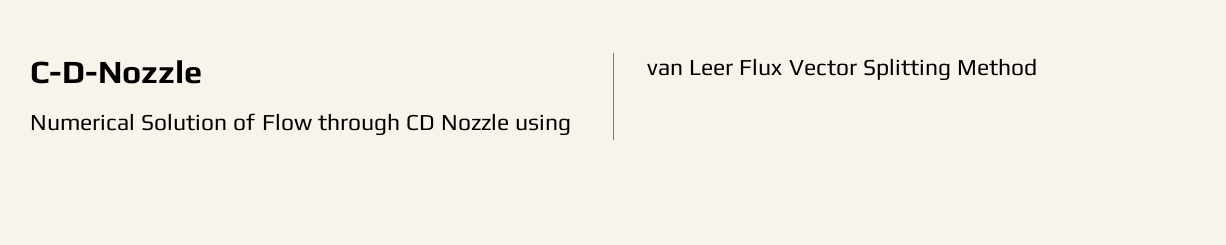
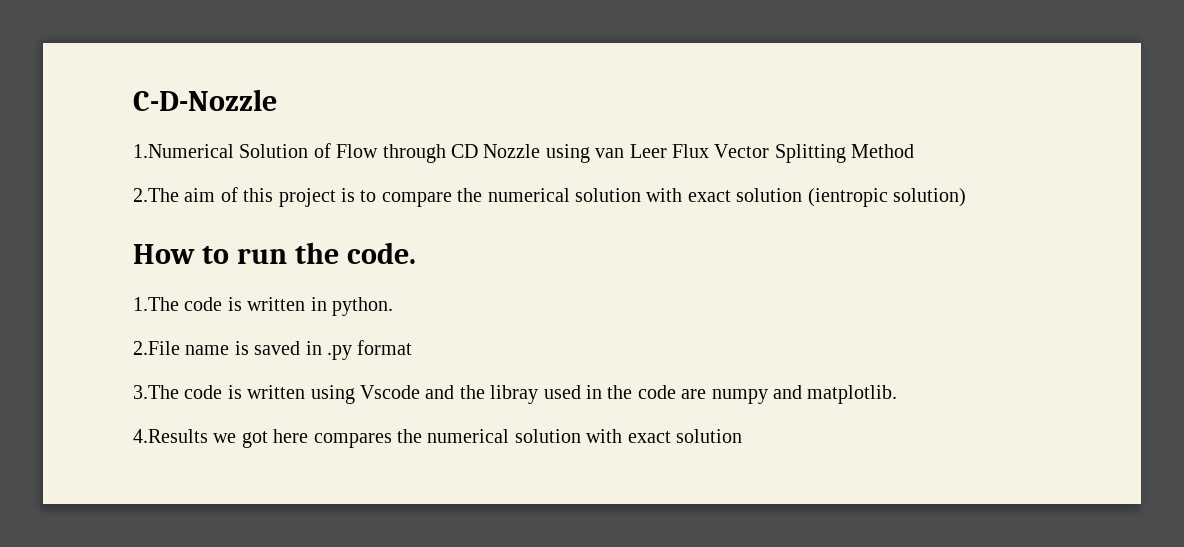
[30,113,135,131] Numerical -> [133,144,234,158] 1.Numerical
(1038, 67) none -> [133,187,966,207] [133,242,417,264] [133,297,393,316] [133,340,413,360] [133,385,898,404] [133,429,742,448] // 2.The aim of this project is to compare the numerical solution with exact solution (ientropic solution) // How to run the code. // 1.The code is written in python. // 2.File name is saved in .py format // 3.The code is written using Vscode and the libray used in the code are numpy and matplotlib. // 4.Results we got here compares the numerical solution with exact solution

